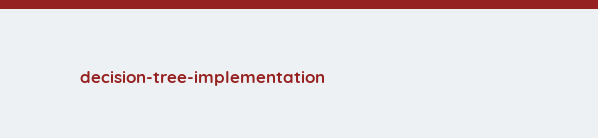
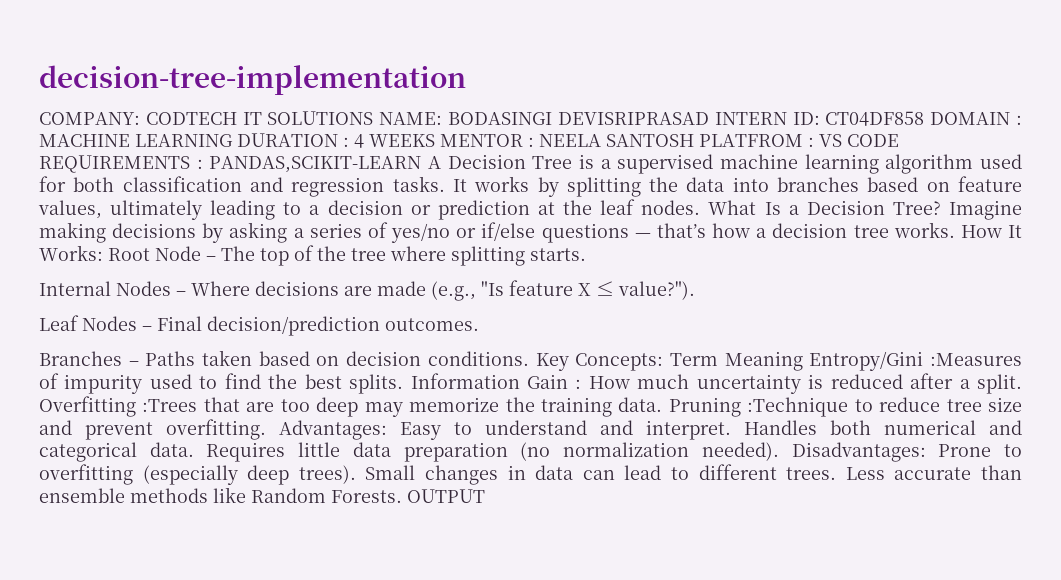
(325, 78) none -> [39,111,1023,126] [39,133,899,148] [39,154,1022,174] [39,176,1022,197] [38,199,1023,220] [39,222,1022,243] [39,245,586,266] [39,280,695,301] [39,315,479,336] [39,350,1023,371] [39,373,1023,394] [39,396,1022,417] [39,419,1022,440] [39,442,1023,462] [39,464,1023,485] [39,487,485,503] // COMPANY: CODTECH IT SOLUTIONS NAME: BODASINGI DEVISRIPRASAD INTERN ID: CT04DF858 DOMAIN : MACHINE LEARNING DURATION : 4 WEEKS MENTOR : NEELA SANTOSH PLATFROM : VS CODE REQUIREMENTS : PANDAS,SCIKIT-LEARN A Decision Tree is a supervised machine learning algorithm used for both classification and regression tasks. It works by splitting the data into branches based on feature values, ultimately leading to a decision or prediction at the leaf nodes. What Is a Decision Tree? Imagine making decisions by asking a series of yes/no or if/else questions — that’s how a decision tree works. How It Works: Root Node – The top of the tree where splitting starts. // Internal Nodes – Where decisions are made (e.g., "Is feature X ≤ value?"). // Leaf Nodes – Final decision/prediction outcomes. // Branches – Paths taken based on decision conditions. Key Concepts: Term Meaning Entropy/Gini :Measures of impurity used to find the best splits. Information Gain : How much uncertainty is reduced after a split. Overfitting :Trees that are too deep may memorize the training data. Pruning :Technique to reduce tree size and prevent overfitting. Advantages: Easy to understand and interpret. Handles both numerical and categorical data. Requires little data preparation (no normalization needed). Disadvantages: Prone to overfitting (especially deep trees). Small changes in data can lead to different trees. Less accurate than ensemble methods like Random Forests. OUTPUT

